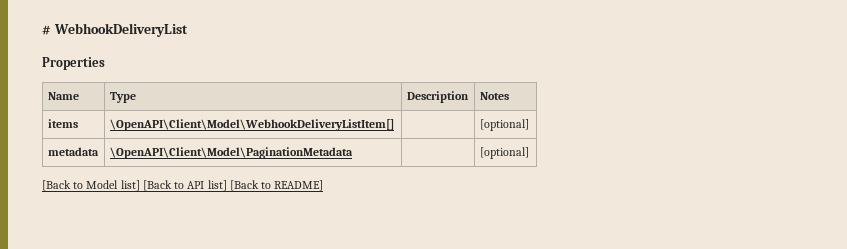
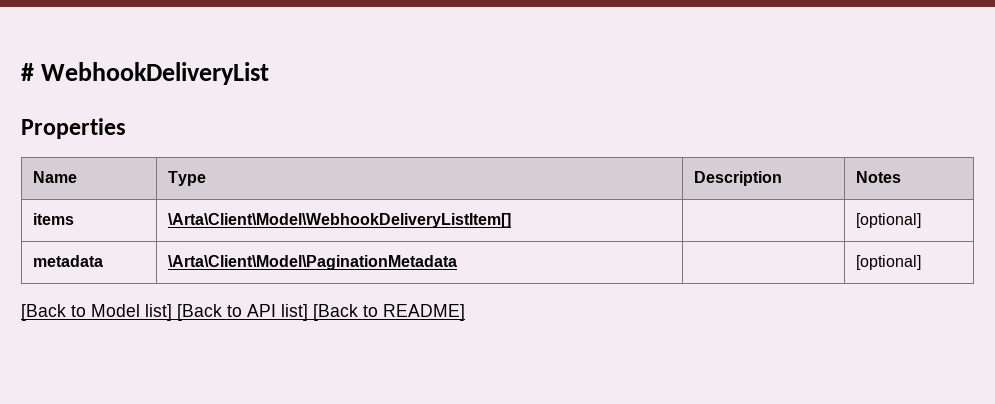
[109,119,394,131] \OpenAPI\Client\Model\WebhookDeliveryListItem[] -> [168,213,512,228] \Arta\Client\Model\WebhookDeliveryListItem[]
[109,147,353,159] \OpenAPI\Client\Model\PaginationMetadata -> [168,255,458,270] \Arta\Client\Model\PaginationMetadata

